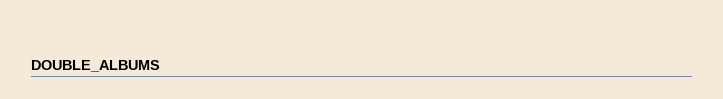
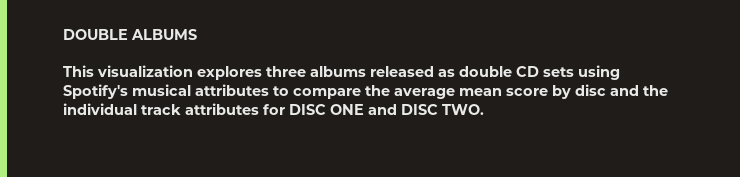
[31,60,160,72] DOUBLE_ALBUMS -> [63,29,197,40] [63,65,620,80] [63,84,668,99] [63,103,484,115] DOUBLE ALBUMS // This visualization explores three albums released as double CD sets using Spotify's musical attributes to compare the average mean score by disc and the individual track attributes for DISC ONE and DISC TWO.

